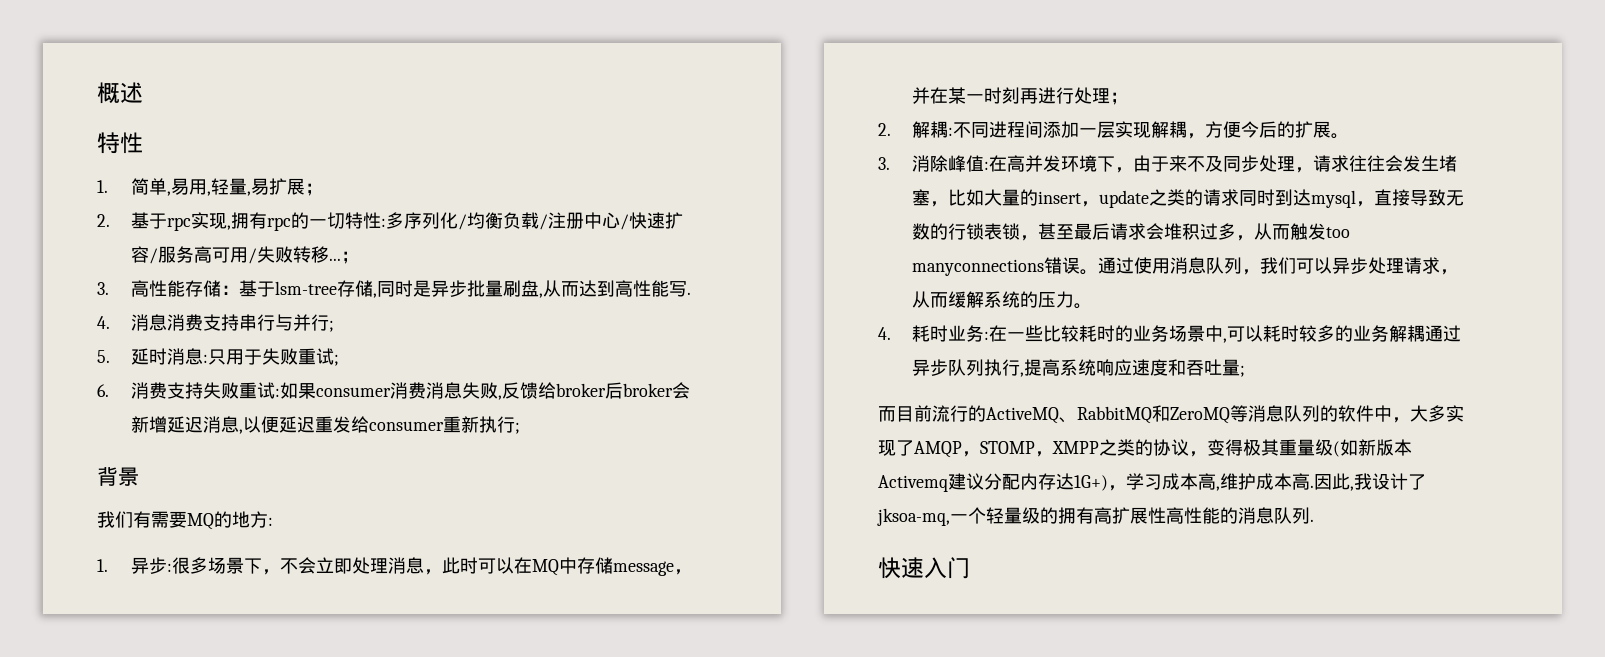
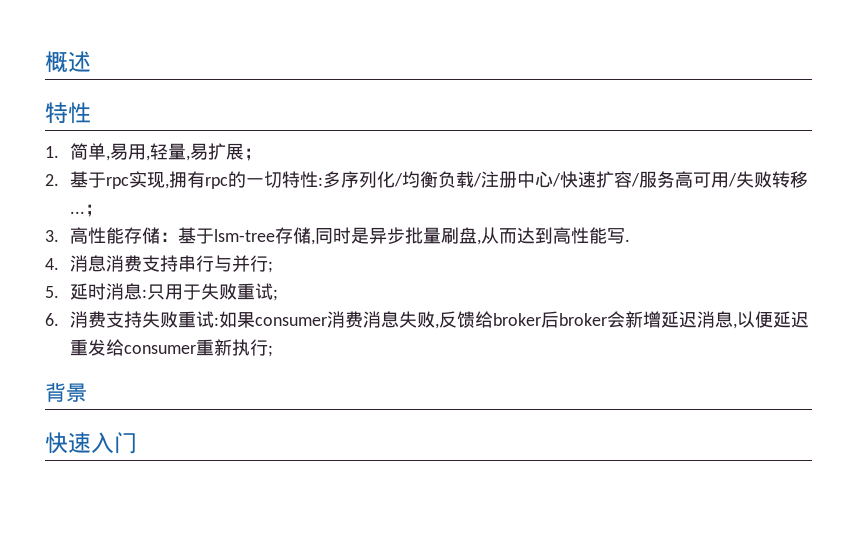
[97,511,273,530] [97,557,692,576] [911,87,1128,105] [878,121,1349,139] [878,155,1457,173] [911,189,1464,208] [911,223,1350,241] [911,257,1458,276] [911,291,1092,309] [878,325,1461,343] [911,359,1245,377] [878,405,1464,424] [878,439,1412,458] [878,473,1426,492] [877,507,1314,526] // 我们有需要MQ的地方: // 1.异步:很多场景下，不会立即处理消息，此时可以在MQ中存储message，并在某一时刻再进行处理； // 2.解耦:不同进程间添加一层实现解耦，方便今后的扩展。 // 3.消除峰值:在高并发环境下，由于来不及同步处理，请求往往会发生堵塞，比如大量的insert，update之类的请求同时到达mysql，直接导致无数的行锁表锁，甚至最后请求会堆积过多，从而触发too manyconnections错误。通过使用消息队列，我们可以异步处理请求，从而缓解系统的压力。 // 4.耗时业务:在一些比较耗时的业务场景中,可以耗时较多的业务解耦通过异步队列执行,提高系统响应速度和吞吐量; // 而目前流行的ActiveMQ、RabbitMQ和ZeroMQ等消息队列的软件中，大多实现了AMQP，STOMP，XMPP之类的协议，变得极其重量级(如新版本Activemq建议分配内存达1G+)，学习成本高,维护成本高.因此,我设计了jksoa-mq,一个轻量级的拥有高扩展性高性能的消息队列. -> (87, 392) none

